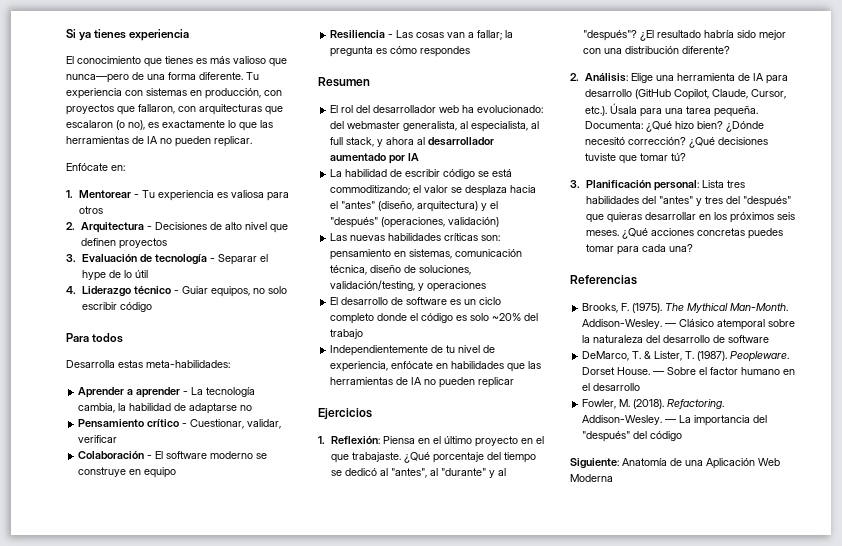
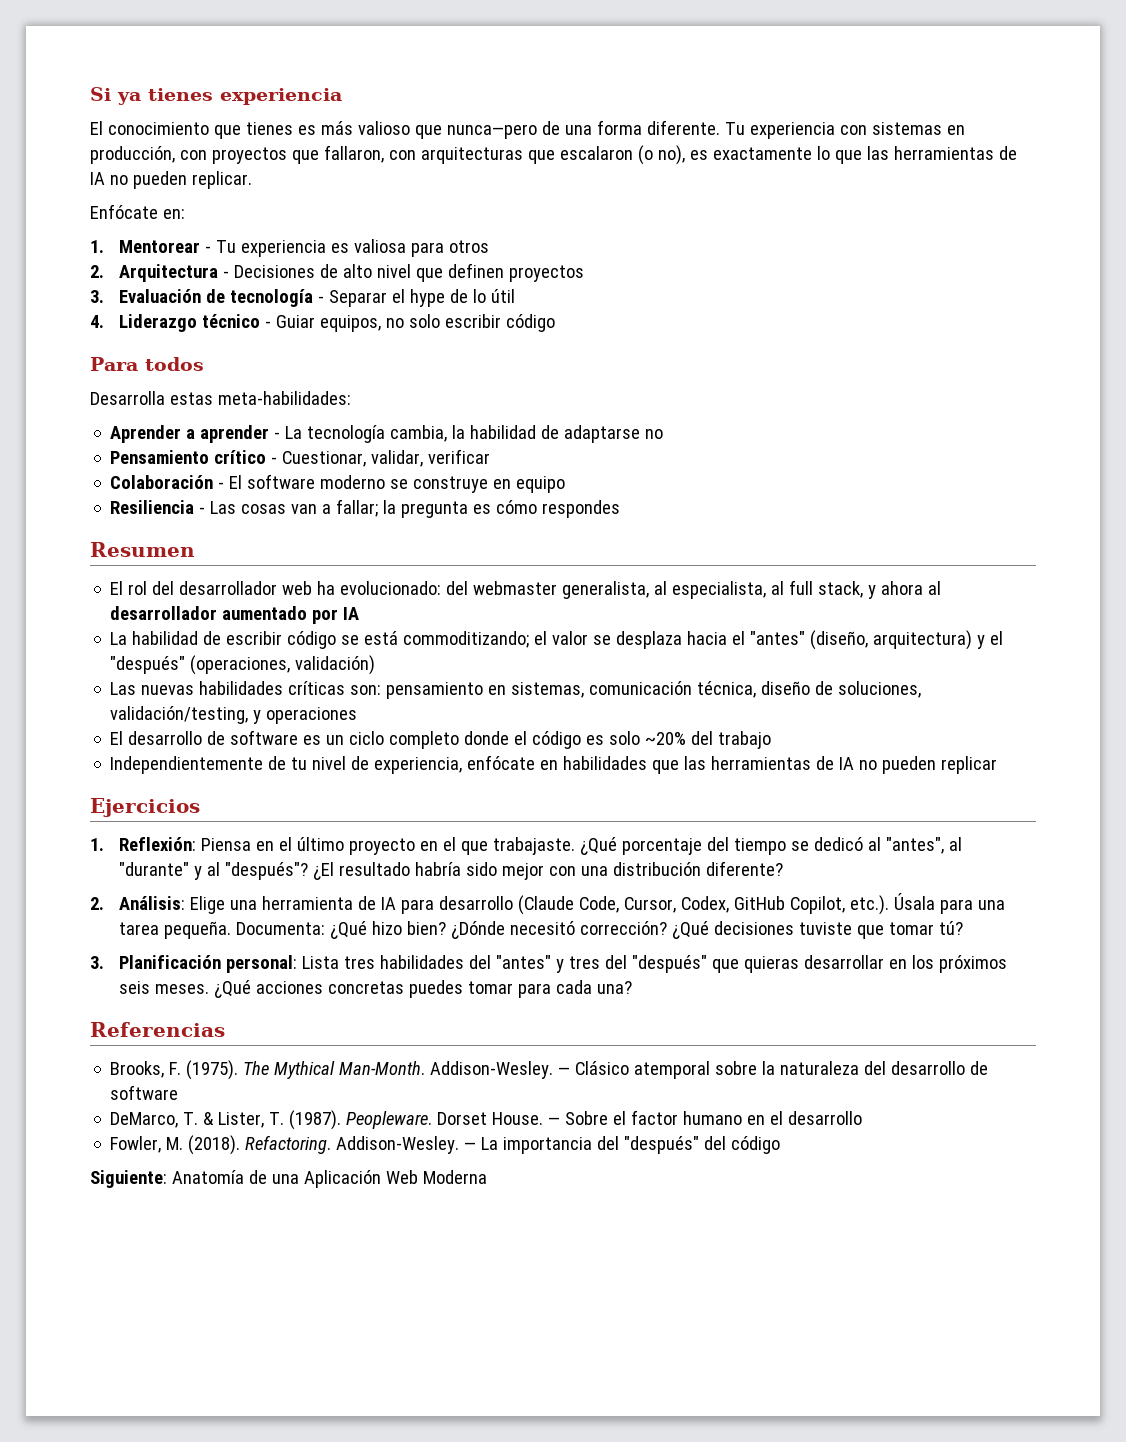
[634,89,786,100] (GitHub Copilot, Claude, Cursor, -> [518,895,846,915] (Claude Code, Cursor, Codex, GitHub Copilot,

